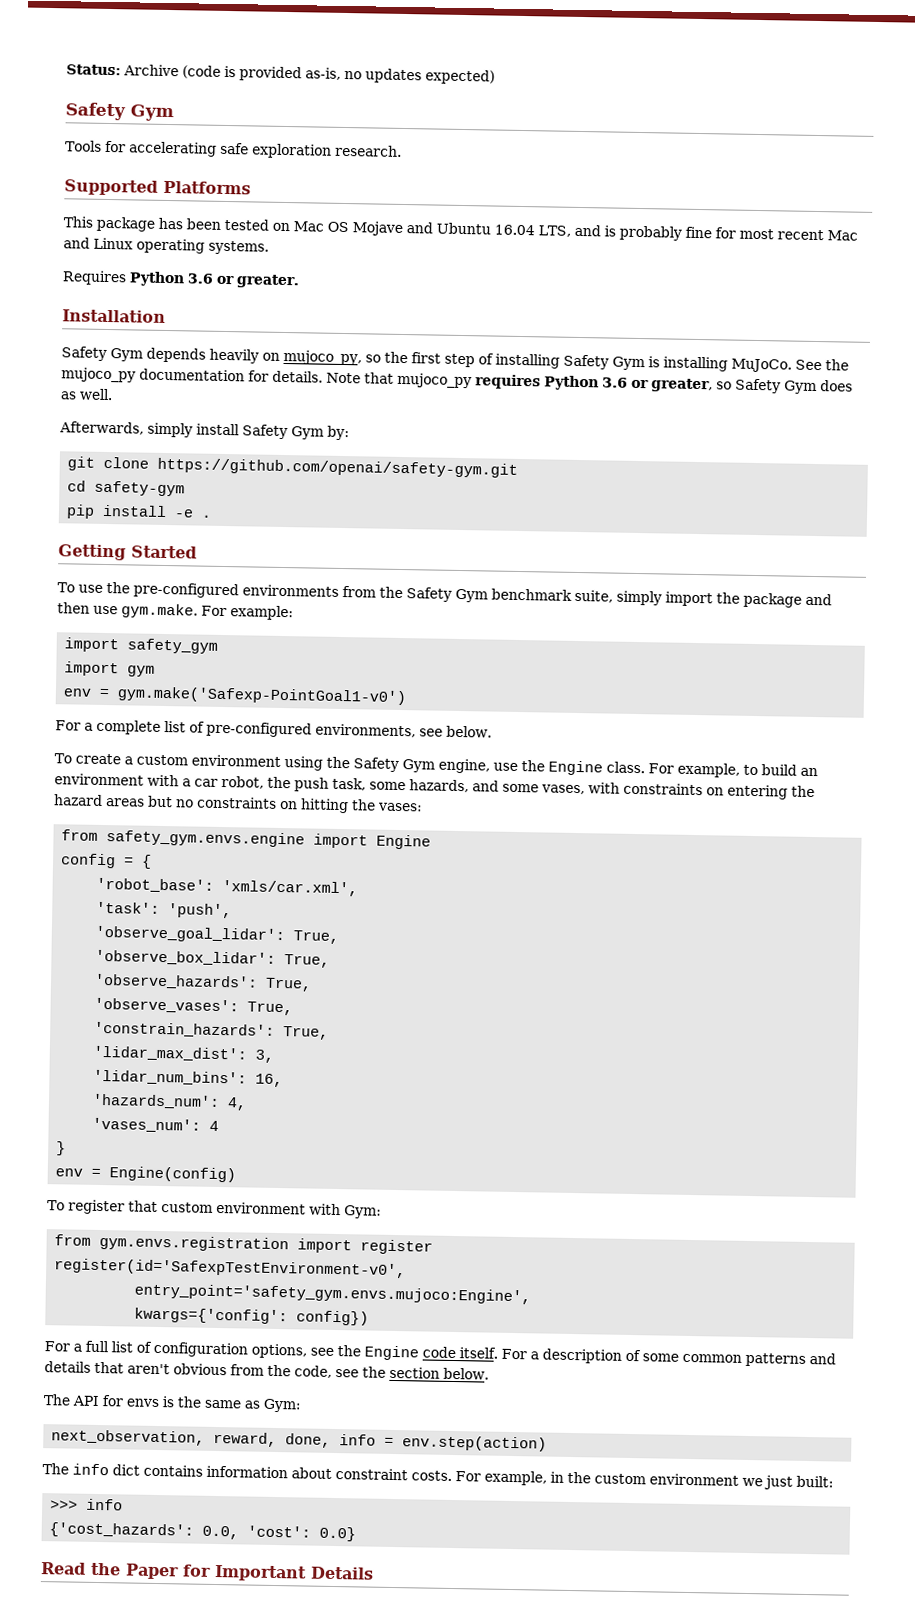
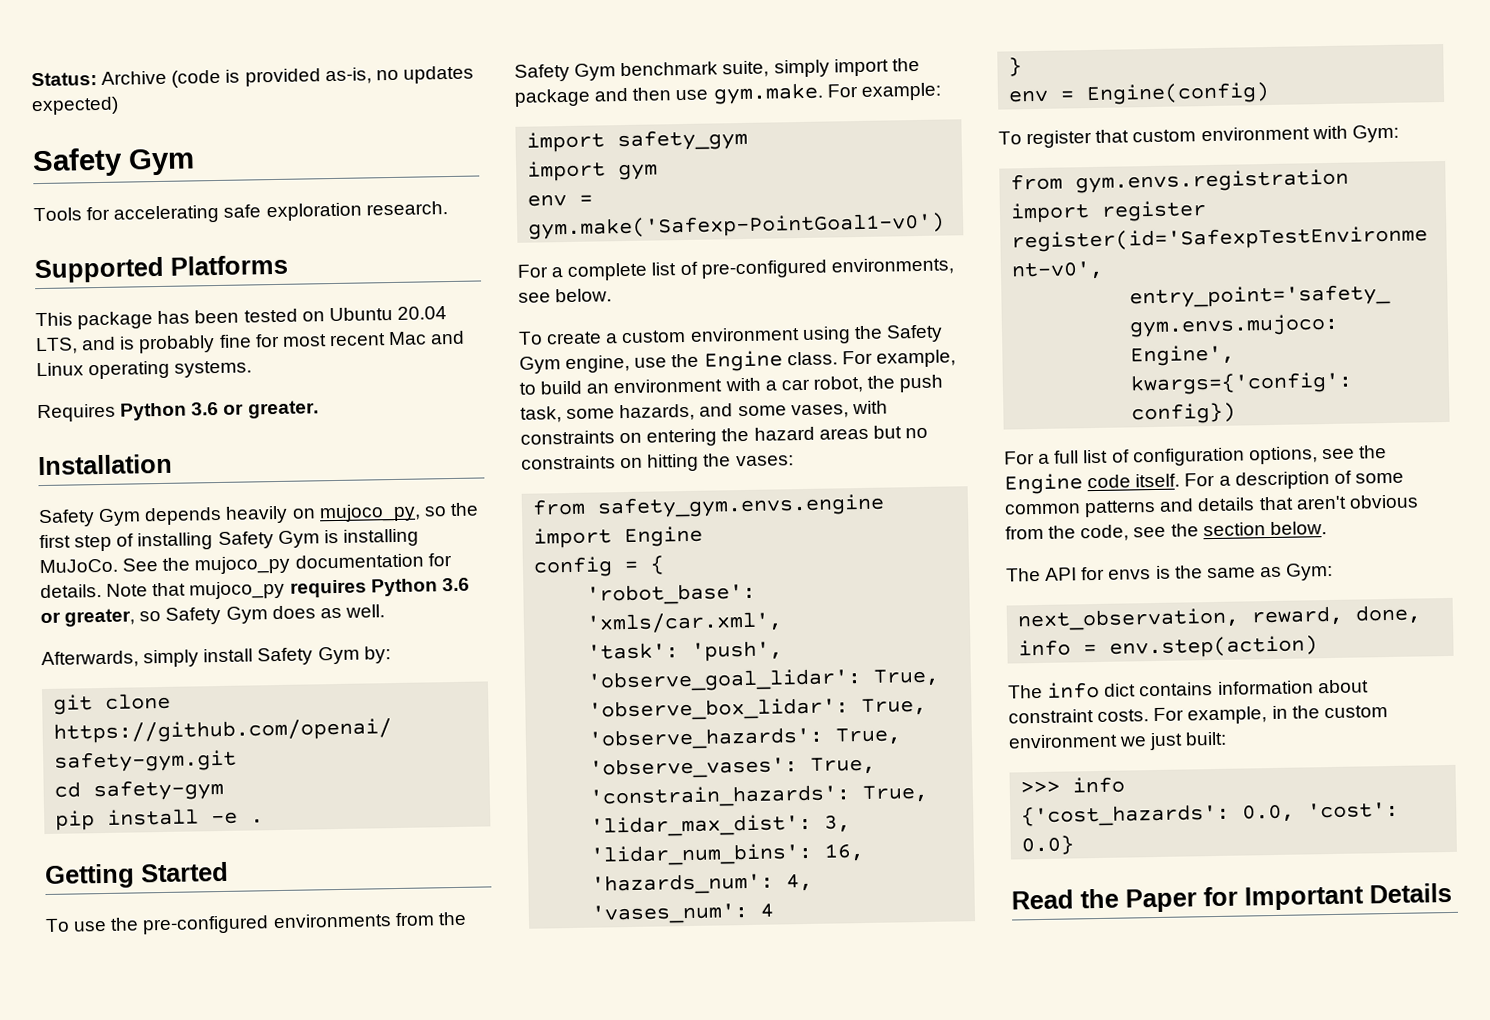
[293,221,535,236] Mac OS Mojave and Ubuntu 16.04 -> [328,306,447,322] Ubuntu 20.04

